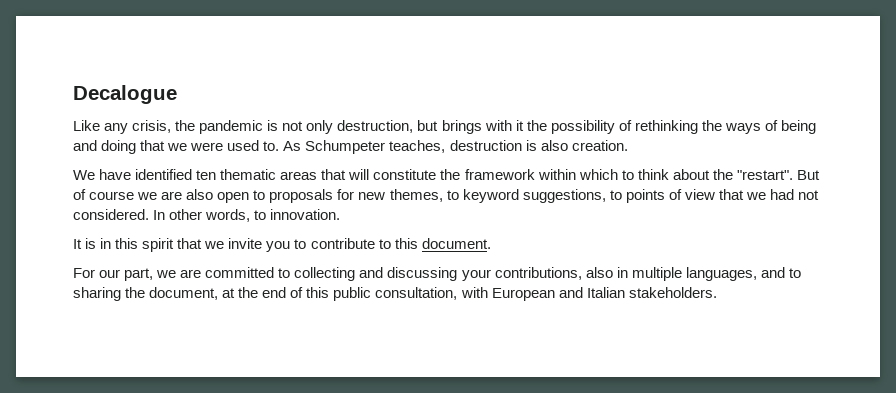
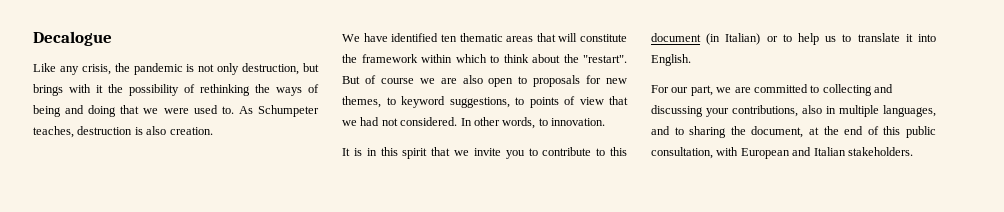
[421,238,491,249] document. -> [651,33,936,45] [651,54,691,66] document (in Italian) or to help us to translate it into English.

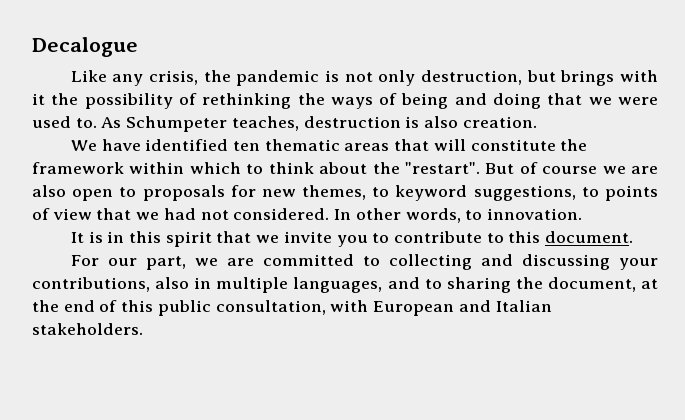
[651,33,936,45] [651,54,691,66] document (in Italian) or to help us to translate it into English. -> [545,231,634,243] document.

